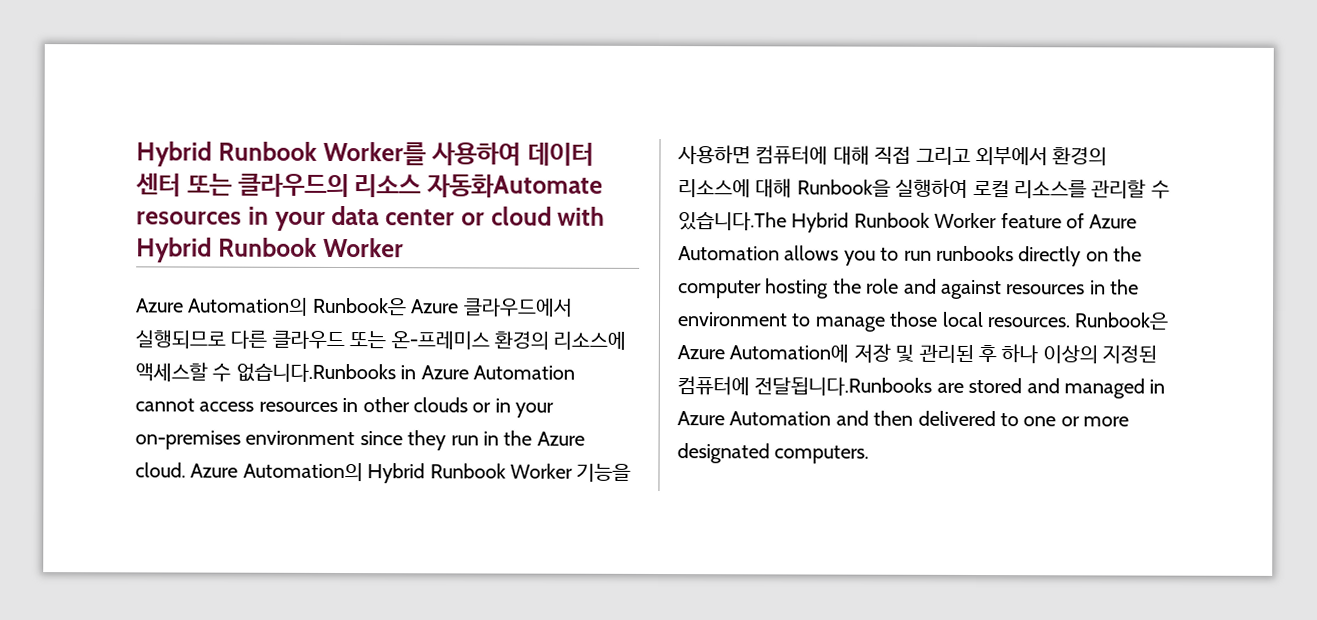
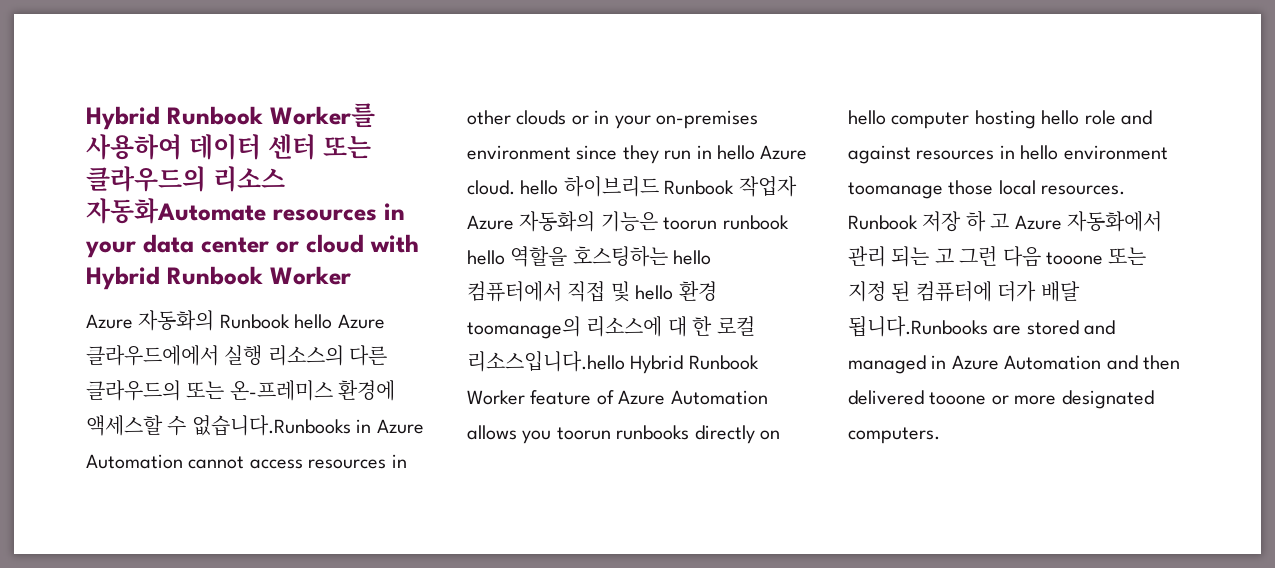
[187,297,573,317] [135,329,627,350] Automation의 Runbook은 Azure 클라우드에서 실행되므로 다른 클라우드 또는 온-프레미스 환경의 리소스에 -> [138,310,385,331] [86,345,388,366] [86,380,396,401] 자동화의 Runbook hello Azure 클라우드에에서 실행 리소스의 다른 클라우드의 또는 온-프레미스 환경에
[503,430,533,446] the -> [717,145,755,160] hello
[190,462,632,484] [677,145,1108,166] [678,178,1170,199] [678,212,787,231] Azure Automation의 Hybrid Runbook Worker 기능을 사용하면 컴퓨터에 대해 직접 그리고 외부에서 환경의 리소스에 대해 Runbook을 실행하여 로컬 리소스를 관리할 수 있습니다.The -> [520,176,797,197] [467,211,789,232] [467,246,712,267] [467,281,717,302] [467,316,755,339] [467,351,625,372] hello 하이브리드 Runbook 작업자 Azure 자동화의 기능은 toorun runbook hello 역할을 호스팅하는 hello 컴퓨터에서 직접 및 hello 환경 toomanage의 리소스에 대 한 로컬 리소스입니다.hello
[880,247,932,261] to run -> [556,427,611,440] toorun
[1113,246,1143,262] the -> [848,110,886,125] hello
[832,278,862,294] the -> [1041,110,1080,125] hello
[1110,279,1140,295] [677,311,1169,332] [677,343,1158,364] [677,376,933,396] the environment to manage those local resources. Runbook은 Azure Automation에 저장 및 관리된 후 하나 이상의 지정된 컴퓨터에 전달됩니다.Runbooks -> [1020,145,1168,160] [848,180,1126,199] [848,211,1162,232] [848,246,1147,267] [848,281,1080,302] [848,316,988,337] hello environment toomanage those local resources. Runbook 저장 하 고 Azure 자동화에서 관리 되는 고 그런 다음 tooone 또는 지정 된 컴퓨터에 더가 배달 됩니다.Runbooks
[1000,413,1057,427] to one -> [929,392,987,405] tooone

